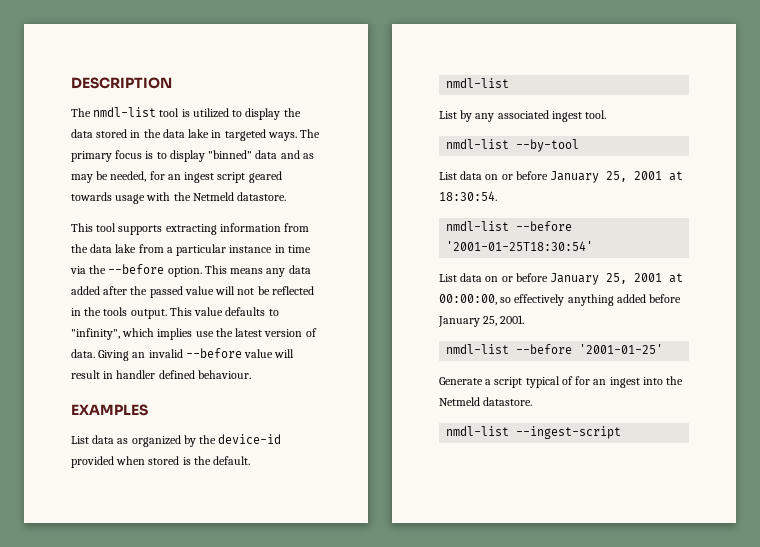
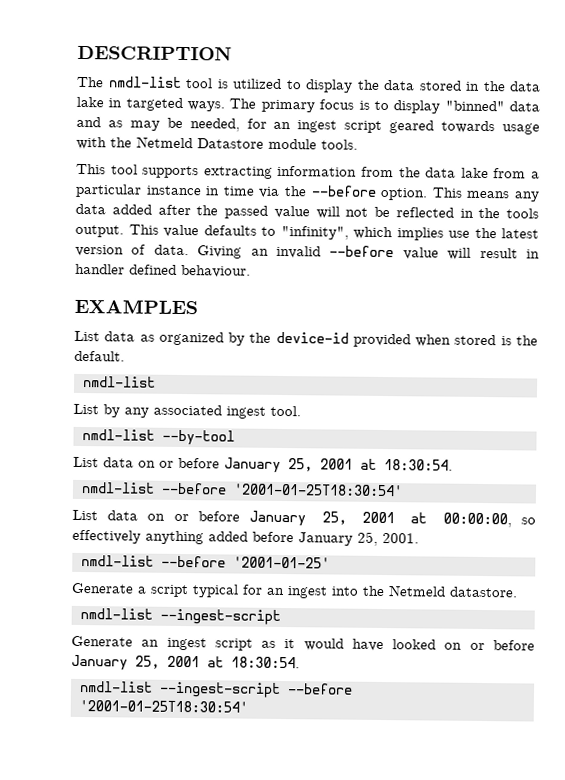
[237,192,287,201] datastore. -> [197,138,358,150] Datastore module tools.
[561,376,573,385] of -> (239, 591) none
(622, 432) none -> [71,635,535,652] [71,654,300,671] [79,681,353,698] [79,699,248,713] // Generate an ingest script as it would have looked on or before January 25, 2001 at 18:30:54. // nmdl-list --ingest-script --before '2001-01-25T18:30:54'

